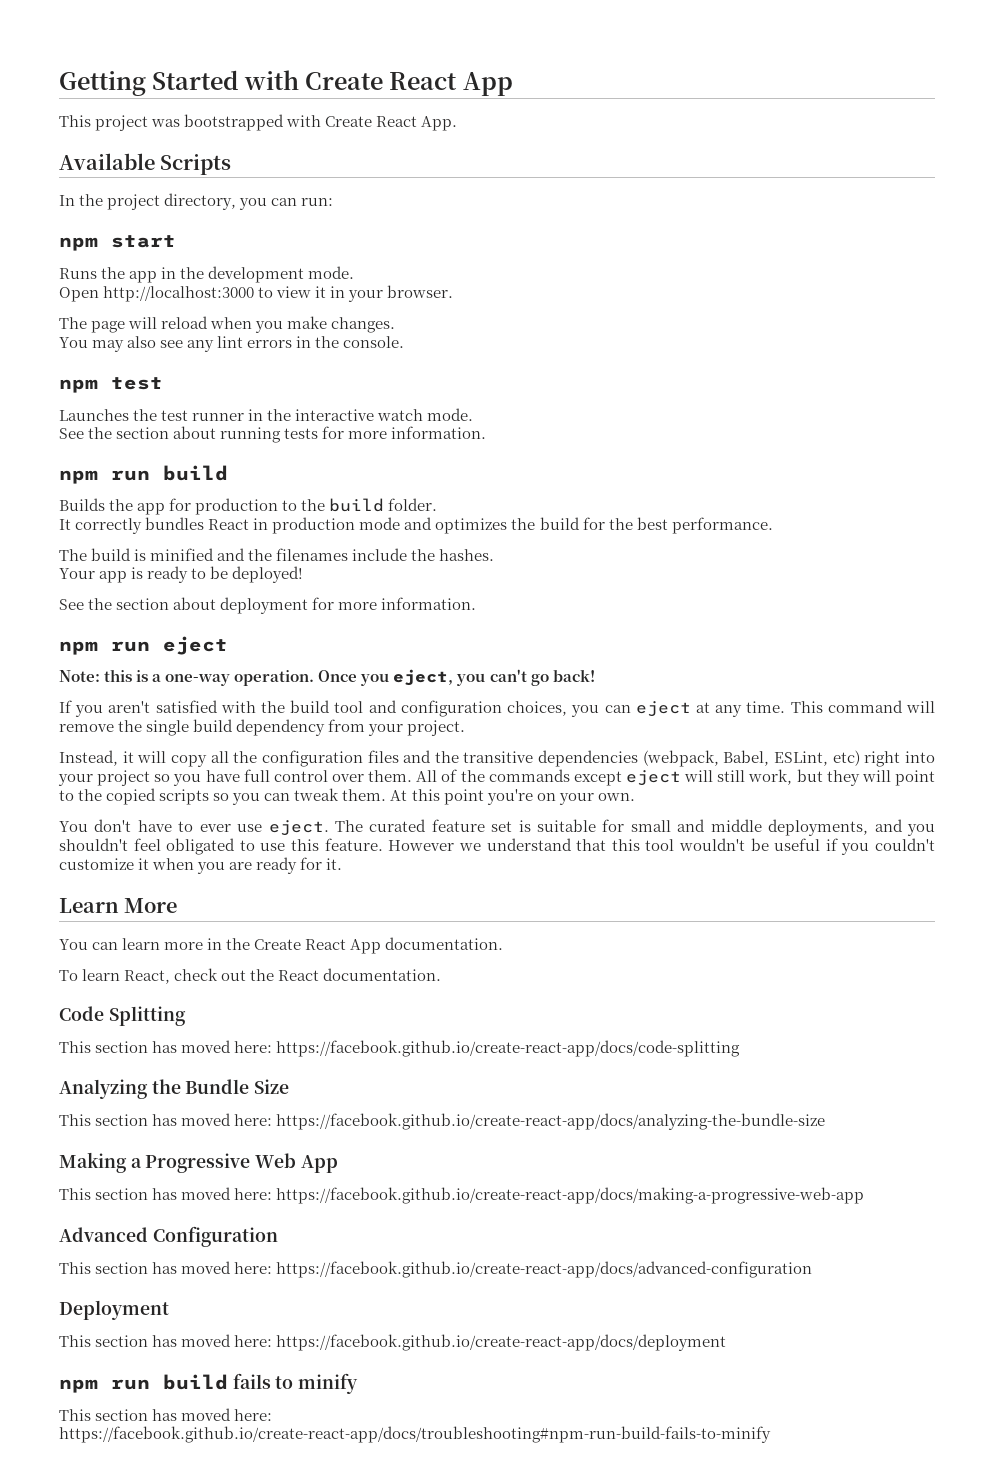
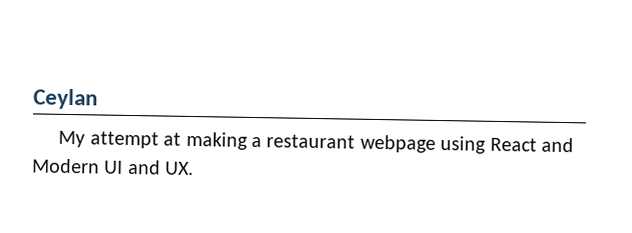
[59,70,513,96] [59,114,458,131] [59,153,232,175] [59,193,334,210] [59,235,176,251] [59,266,355,283] [59,285,454,302] [59,316,396,333] [59,336,405,352] [59,377,163,393] [59,408,474,421] [59,426,487,443] [59,465,228,484] [59,498,438,515] [59,517,773,534] [59,548,495,561] [59,566,304,583] [59,597,477,614] [59,636,228,655] [59,669,595,686] [59,700,936,717] [59,719,466,736] [59,750,935,767] [58,769,935,786] [59,788,635,805] [59,819,936,836] [59,838,935,855] [59,857,343,874] [59,898,178,913] [59,937,504,954] [59,968,442,984] [59,1006,186,1026] [59,1040,741,1057] [59,1079,290,1099] [59,1113,826,1130] [59,1152,338,1173] [59,1187,865,1204] [59,1226,278,1247] [59,1261,813,1278] [59,1300,169,1320] [59,1334,727,1351] [59,1373,359,1394] [59,1408,273,1421] [59,1426,771,1443] Getting Started with Create React App // This project was bootstrapped with Create React App. // Available Scripts // In the project directory, you can run: // npm start // Runs the app in the development mode. // Open http://localhost:3000 to view it in your browser. // The page will reload when you make changes. // You may also see any lint errors in the console. // npm test // Launches the test runner in the interactive watch mode. // See the section about running tests for more information. // npm run build // Builds the app for production to the build folder. // It correctly bundles React in production mode and optimizes the build for the best performance. // The build is minified and the filenames include the hashes. // Your app is ready to be deployed! // See the section about deployment for more information. // npm run eject // Note: this is a one-way operation. Once you eject, you can't go back! // If you aren't satisfied with the build tool and configuration choices, you can eject at any time. This command will remove the single build dependency from your project. // Instead, it will copy all the configuration files and the transitive dependencies (webpack, Babel, ESLint, etc) right into your project so you have full control over them. All of the commands except eject will still work, but they will point to the copied scripts so you can tweak them. At this point you're on your own. // You don't have to ever use eject. The curated feature set is suitable for small and middle deployments, and you shouldn't feel obligated to use this feature. However we understand that this tool wouldn't be useful if you couldn't customize it when you are ready for it. // Learn More // You can learn more in the Create React App documentation. // To learn React, check out the React documentation. // Code Splitting // This section has moved here: https://facebook.github.io/create-react-app/docs/code-splitting // Analyzing the Bundle Size // This section has moved here: https://facebook.github.io/create-react-app/docs/analyzing-the-bundle-size // Making a Progressive Web App // This section has moved here: https://facebook.github.io/create-react-app/docs/making-a-progressive-web-app // Advanced Configuration // This section has moved here: https://facebook.github.io/create-react-app/docs/advanced-configuration // Deployment // This section has moved here: https://facebook.github.io/create-react-app/docs/deployment // npm run build fails to minify // This section has moved here: https://facebook.github.io/create-react-app/docs/troubleshooting#npm-run-build-fails-to-minify -> [33,88,98,110] [58,130,574,154] [32,158,195,176] Ceylan // My attempt at making a restaurant webpage using React and Modern UI and UX.

